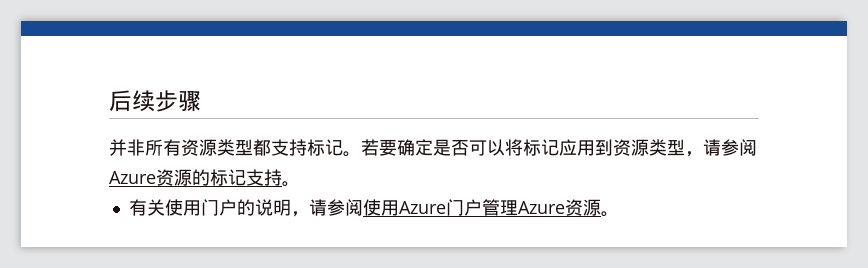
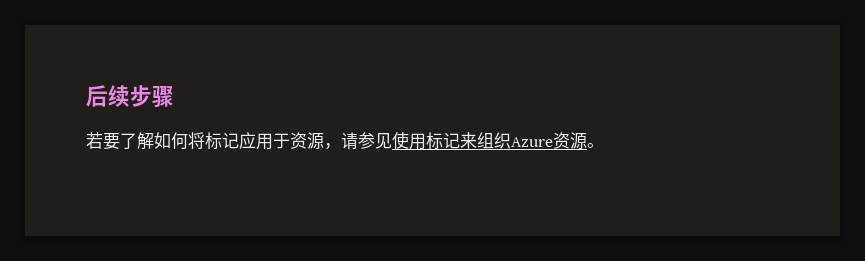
[109,139,757,157] [109,169,300,187] [128,199,518,217] 并非所有资源类型都支持标记。若要确定是否可以将标记应用到资源类型，请参阅Azure资源的标记支持。 // 有关使用门户的说明，请参阅使用Azure门户管理 -> [86,131,511,150] 若要了解如何将标记应用于资源，请参见使用标记来组织

